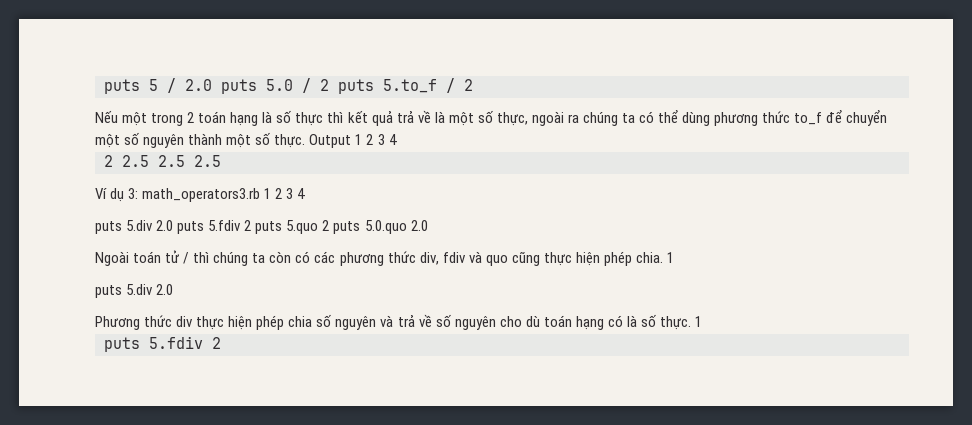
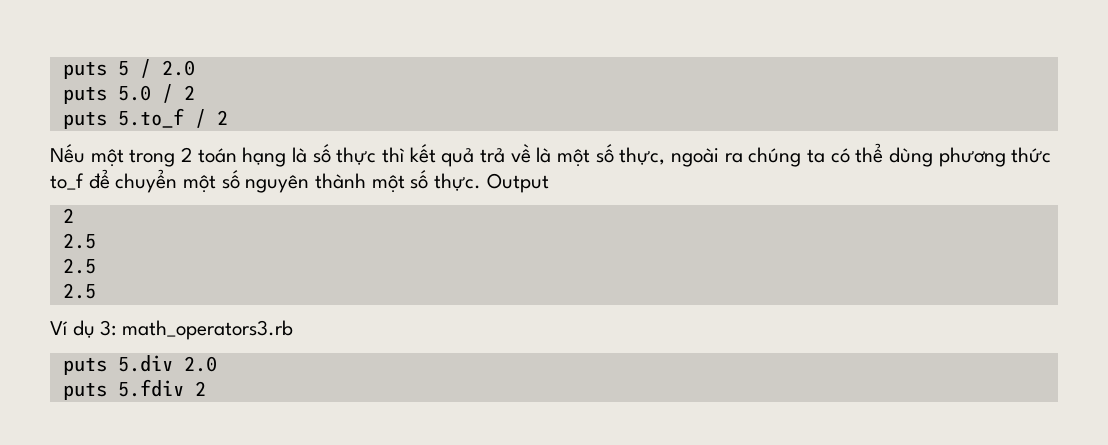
(212, 85) none -> (195, 68) //
(329, 85) none -> (195, 92) //
[355,134,397,145] [104,155,185,167] 1 2 3 4 // 2 2.5 2.5 -> [62,208,74,223] [62,233,96,249] [62,258,96,274] // 2 // 2.5 // 2.5 //
[264,188,306,199] [95,220,428,234] [95,250,675,266] [95,284,174,298] [95,314,703,330] 1 2 3 4 // puts 5.div 2.0 puts 5.fdiv 2 puts 5.quo 2 puts 5.0.quo 2.0 // Ngoài toán tử / thì chúng ta còn có các phương thức div, fdiv và quo cũng thực hiện phép chia. 1 // puts 5.div 2.0 // Phương thức div thực hiện phép chia số nguyên và trả về số nguyên cho dù toán hạng có là số thực. 1 -> [62,355,217,375] // puts 5.div 2.0

